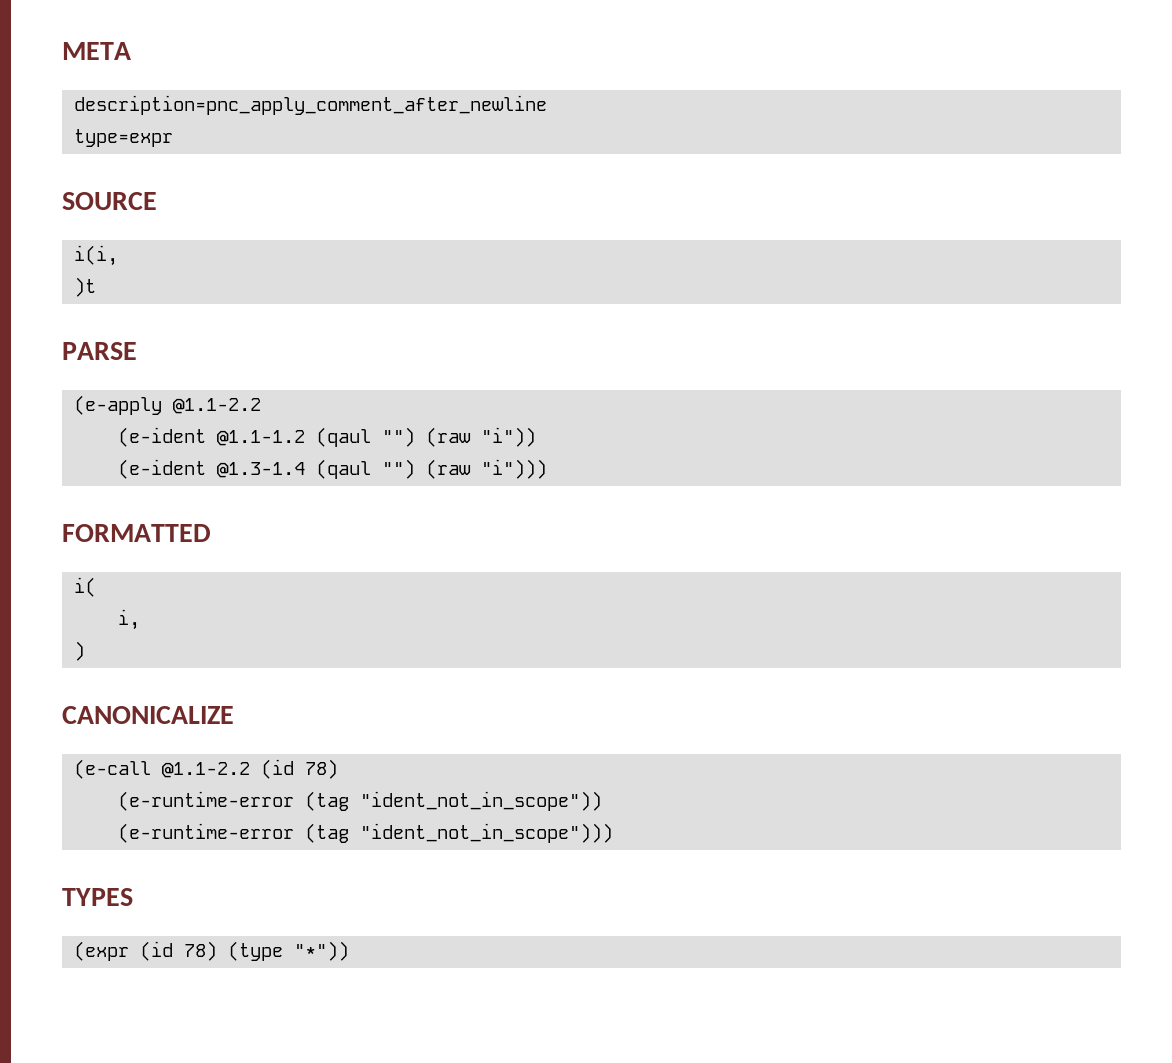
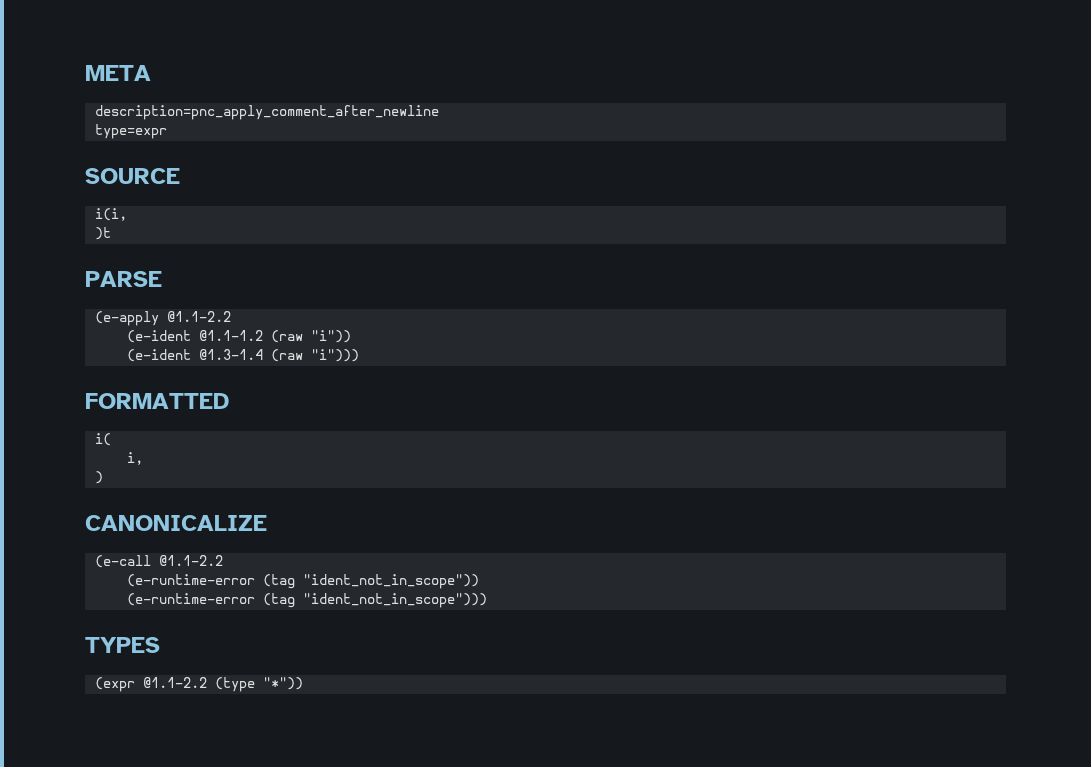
[316,427,415,447] (qaul "") -> (263, 335) none
[316,459,415,479] (qaul "") -> (263, 354) none
[261,759,338,779] (id 78) -> (223, 560) none
[140,941,217,961] (id 78) -> [142,677,207,688] @1.1-2.2

